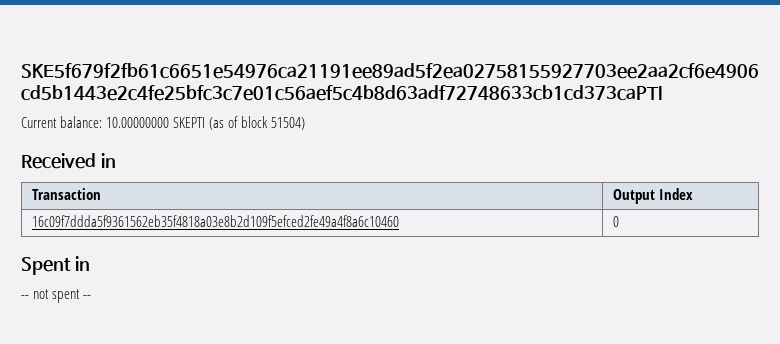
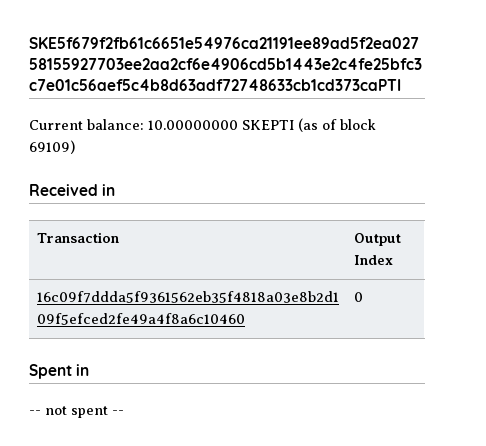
[271,117,306,130] 51504) -> [29,140,75,154] 69109)

